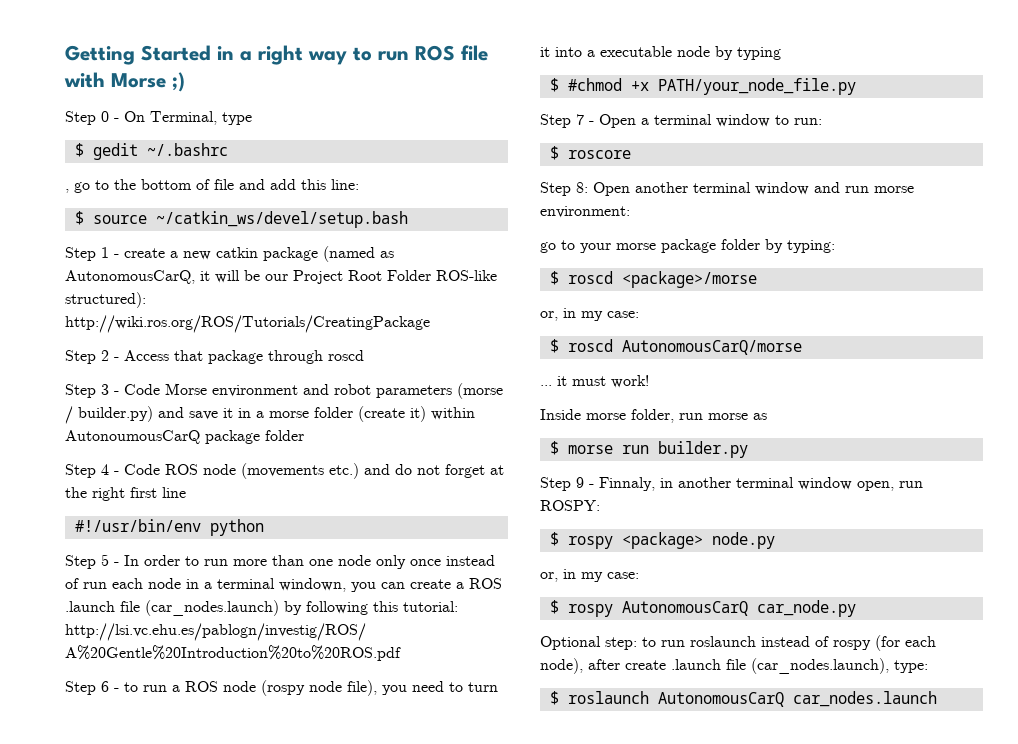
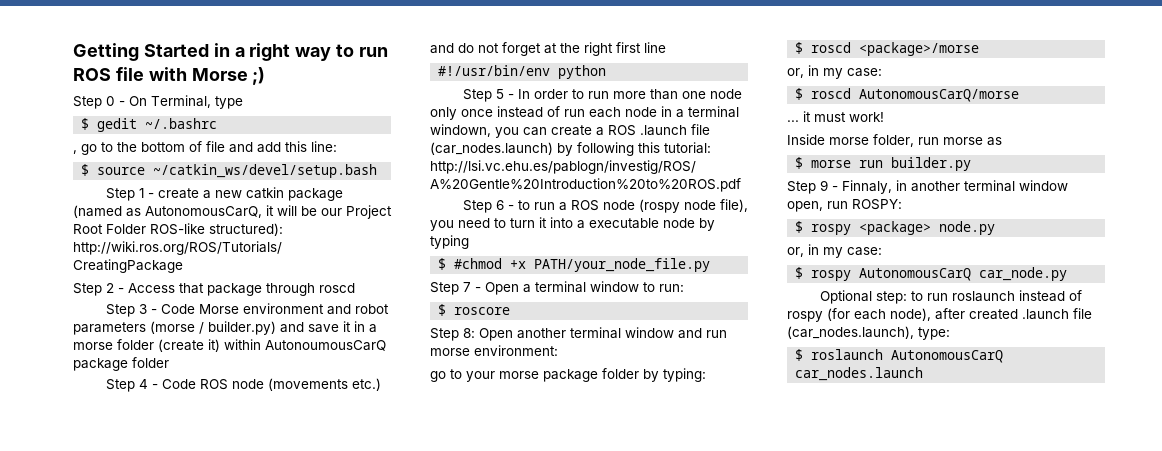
[625,660,666,670] create -> [969,309,1018,320] created

